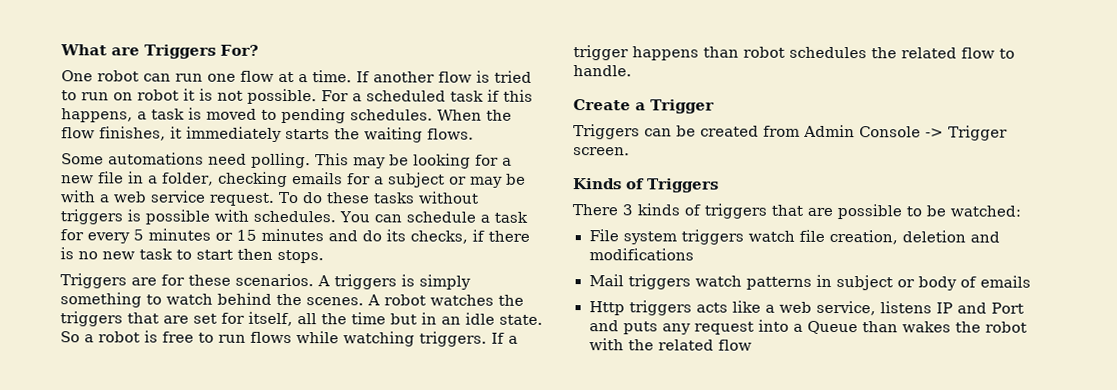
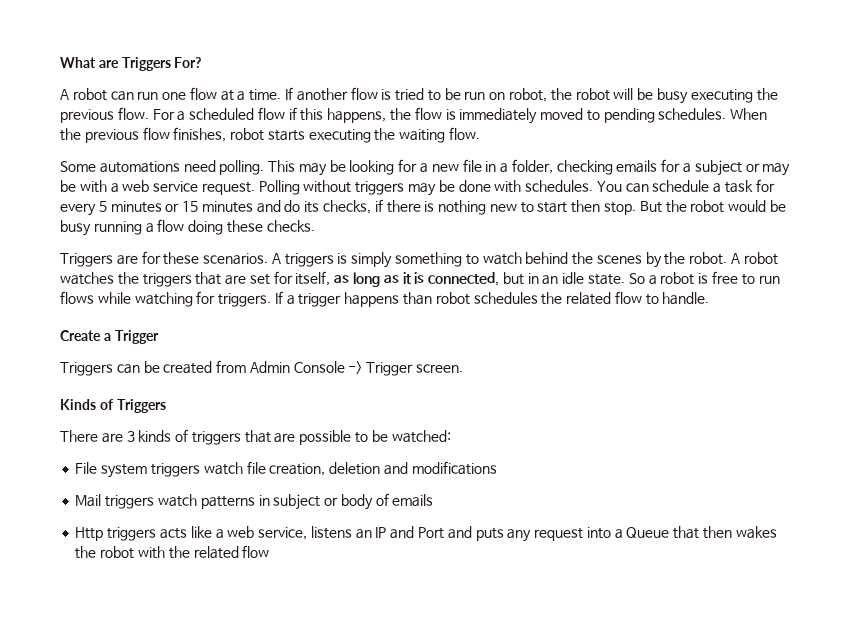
[61,70,93,82] One -> [60,89,69,100] A
(77, 95) none -> [444,88,461,100] be
[137,88,317,105] robot it is not possible. -> [509,88,778,104] [60,107,149,123] robot, the robot will be busy executing the previous flow.
[450,90,484,102] task -> [257,107,285,120] flow
[137,107,202,120] a task is -> [390,107,538,124] the flow is immediately
(512, 115) none -> [84,129,139,143] previous
[170,126,330,142] it immediately starts -> [230,128,371,143] robot starts executing
[427,128,474,140] flows. -> [449,127,481,140] flow.
[278,191,479,204] [60,209,210,225] To do these tasks without triggers is possible -> [258,180,491,196] Polling without triggers may be done
[78,248,324,264] no new task to start then stops. -> [438,200,786,215] [60,219,315,236] nothing new to start then stop. But the robot would be busy running a flow doing these checks.
[306,297,364,306] scenes. -> [596,252,728,268] scenes by the robot.
[297,312,386,325] all the time -> [334,272,500,287] as long as it is connected,
(415, 339) none -> [196,291,216,304] for
(618, 210) none -> [101,433,123,443] are
(932, 307) none -> [355,529,372,539] an
[861,321,898,333] than -> [673,526,732,539] that then

